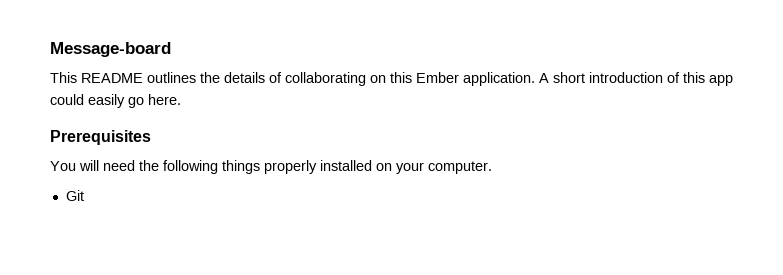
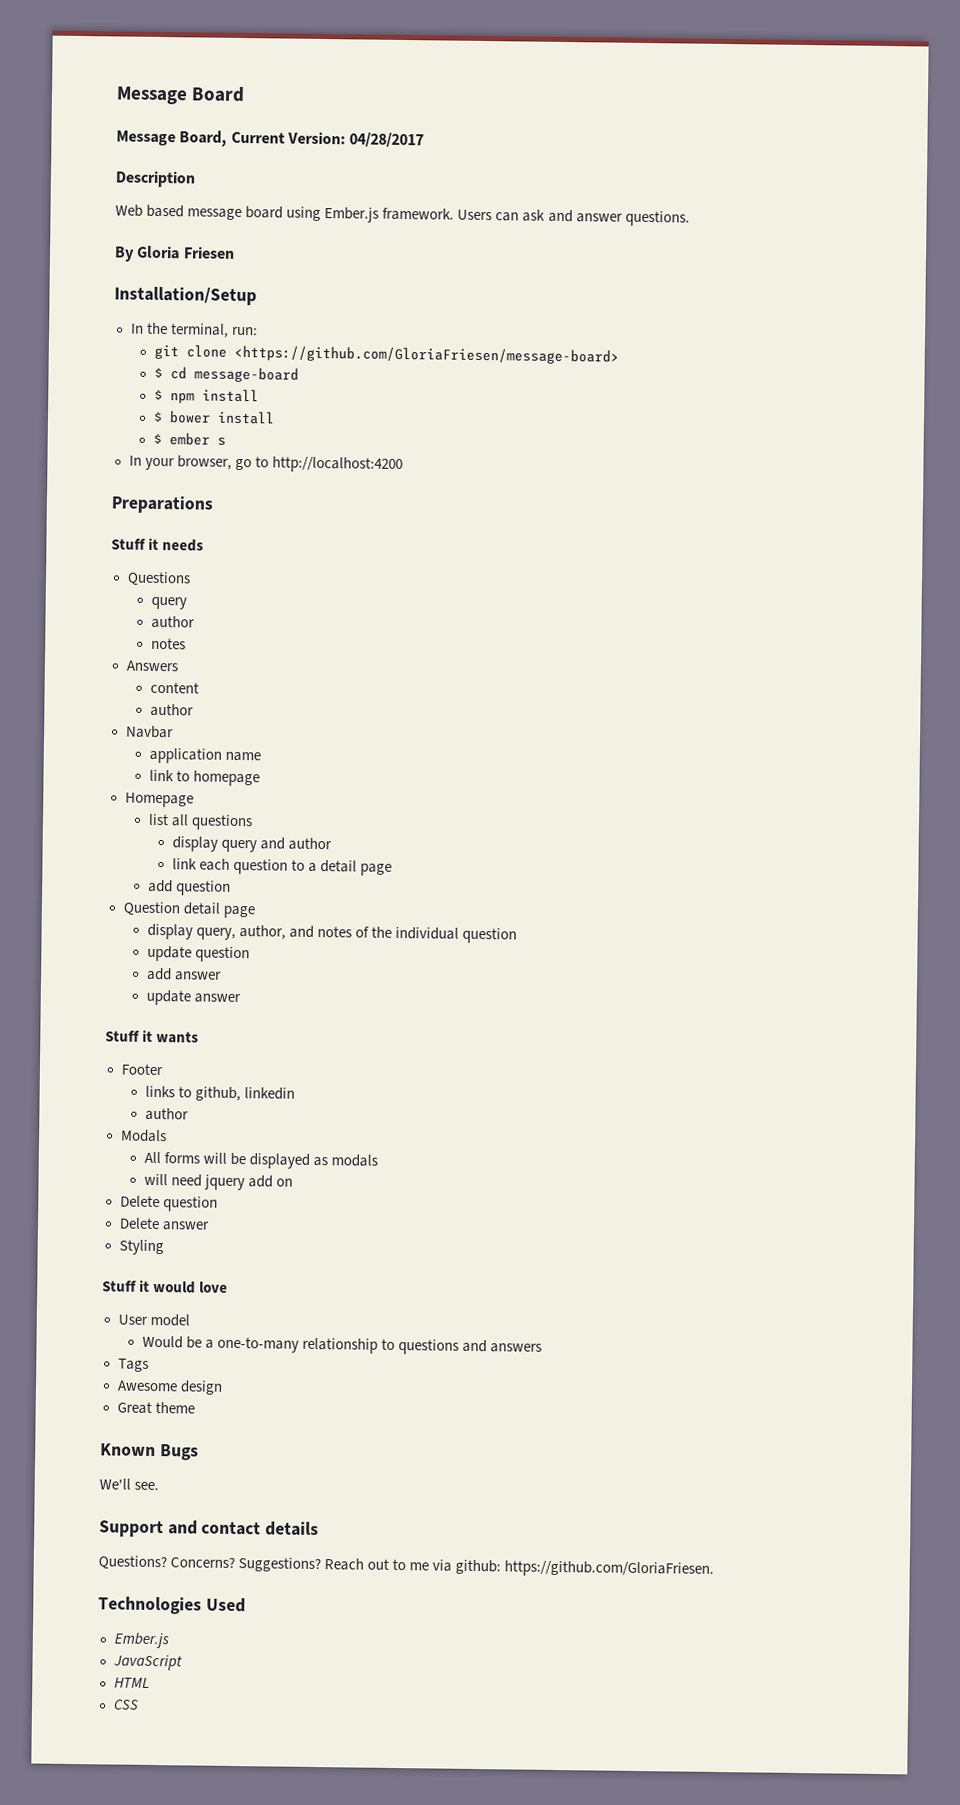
[50,42,171,57] [50,72,733,86] [50,94,181,108] [50,130,151,145] [50,160,492,174] [65,190,84,201] Message-board // This README outlines the details of collaborating on this Ember application. A short introduction of this app could easily go here. // Prerequisites // You will need the following things properly installed on your computer. // Git -> [116,86,246,105] [116,130,425,148] [115,170,196,188] [115,204,690,227] [114,245,235,262] [114,286,257,306] [130,322,258,338] [153,344,619,365] [153,366,299,383] [153,388,259,404] [152,410,275,425] [152,432,226,446] [128,455,403,474] [111,495,214,514] [111,537,205,552] [126,571,191,587] [150,596,187,610] [150,615,195,629] [150,637,186,650] [125,660,178,672] [149,681,199,694] [149,703,194,717] [125,725,174,739] [148,747,261,764] [148,769,260,787] [124,792,194,808] [147,813,253,831] [171,836,332,853] [171,858,392,876] [147,879,231,896] [122,901,255,919] [146,923,517,944] [146,945,250,963] [146,967,222,981] [145,989,241,1006] [105,1029,200,1044] [120,1063,163,1076] [144,1085,295,1102] [144,1107,189,1121] [120,1129,167,1143] [143,1151,378,1169] [143,1173,293,1191] [119,1195,218,1212] [118,1217,210,1231] [118,1239,164,1256] [102,1279,229,1294] [117,1313,190,1327] [141,1335,542,1355] [117,1358,149,1372] [116,1380,223,1395] [116,1401,195,1414] [100,1443,199,1461] [99,1478,160,1491] [99,1520,320,1538] [98,1555,715,1578] [98,1596,246,1615] [113,1632,169,1649] [112,1654,183,1671] [113,1677,150,1688] [112,1699,139,1710] Message Board // Message Board, Current Version: 04/28/2017 // Description // Web based message board using Ember.js framework. Users can ask and answer questions. // By Gloria Friesen // Installation/Setup // In the terminal, run: // git clone <https://github.com/GloriaFriesen/message-board> // $ cd message-board // $ npm install // $ bower install // $ ember s // In your browser, go to http://localhost:4200 // Preparations // Stuff it needs // Questions // query // author // notes // Answers // content // author // Navbar // application name // link to homepage // Homepage // list all questions // display query and author // link each question to a detail page // add question // Question detail page // display query, author, and notes of the individual question // update question // add answer // update answer // Stuff it wants // Footer // links to github, linkedin // author // Modals // All forms will be displayed as modals // will need jquery add on // Delete question // Delete answer // Styling // Stuff it would love // User model // Would be a one-to-many relationship to questions and answers // Tags // Awesome design // Great theme // Known Bugs // We'll see. // Support and contact details // Questions? Concerns? Suggestions? Reach out to me via github: https://github.com/GloriaFriesen. // Technologies Used // Ember.js // JavaScript // HTML // CSS

